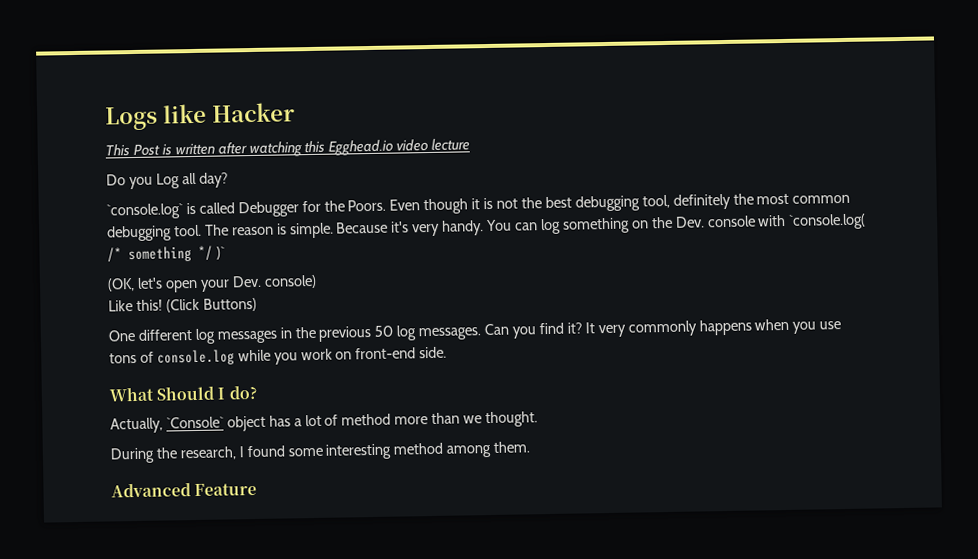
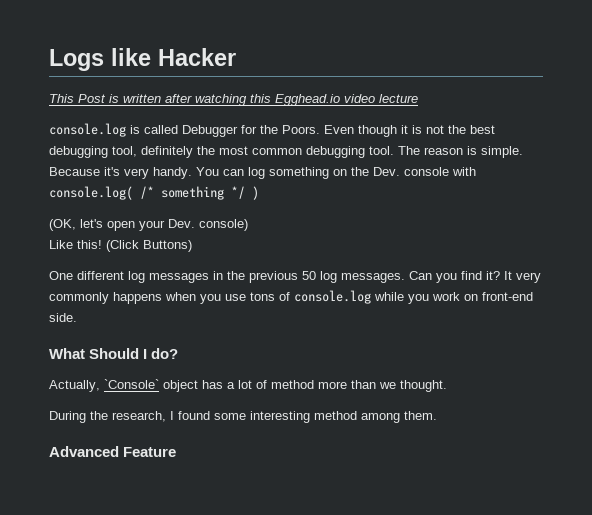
[106,172,228,190] [106,203,183,220] Do you Log all day? // `console.log` -> [49,123,126,137] console.log
[788,213,867,230] `console.log( -> [49,186,133,200] console.log(
[215,246,225,260] )` -> [252,186,259,200] )

